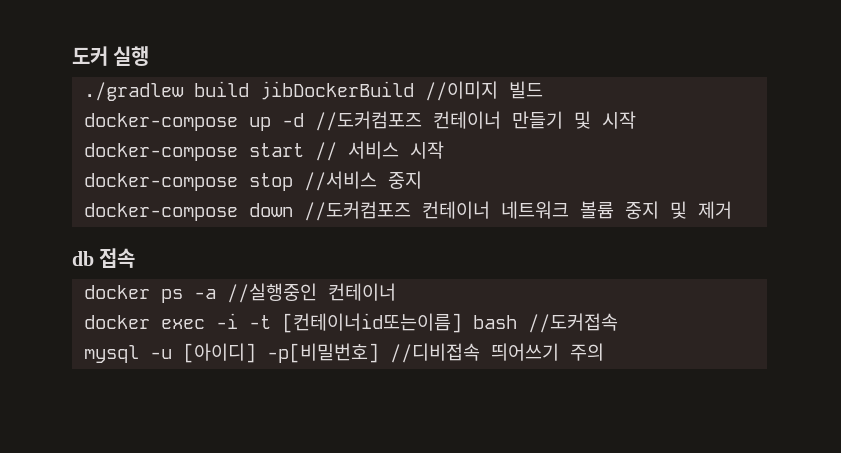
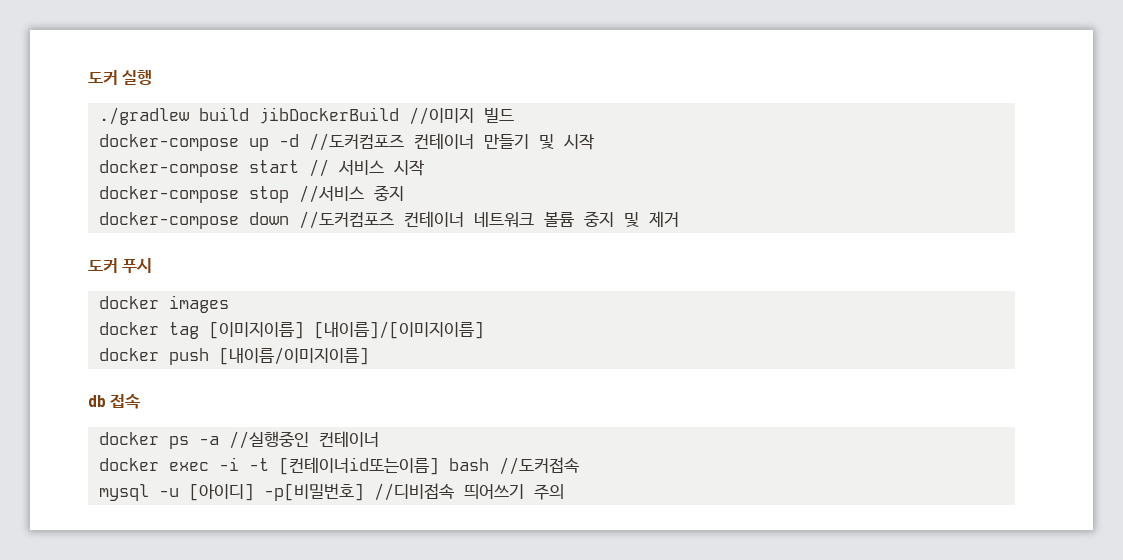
(732, 210) none -> [88,258,153,273] [98,295,229,313] [98,321,484,339] [98,347,369,365] // 도커 푸시 // docker images // docker tag [이미지이름] [내이름]/[이미지이름] // docker push [내이름/이미지이름]

